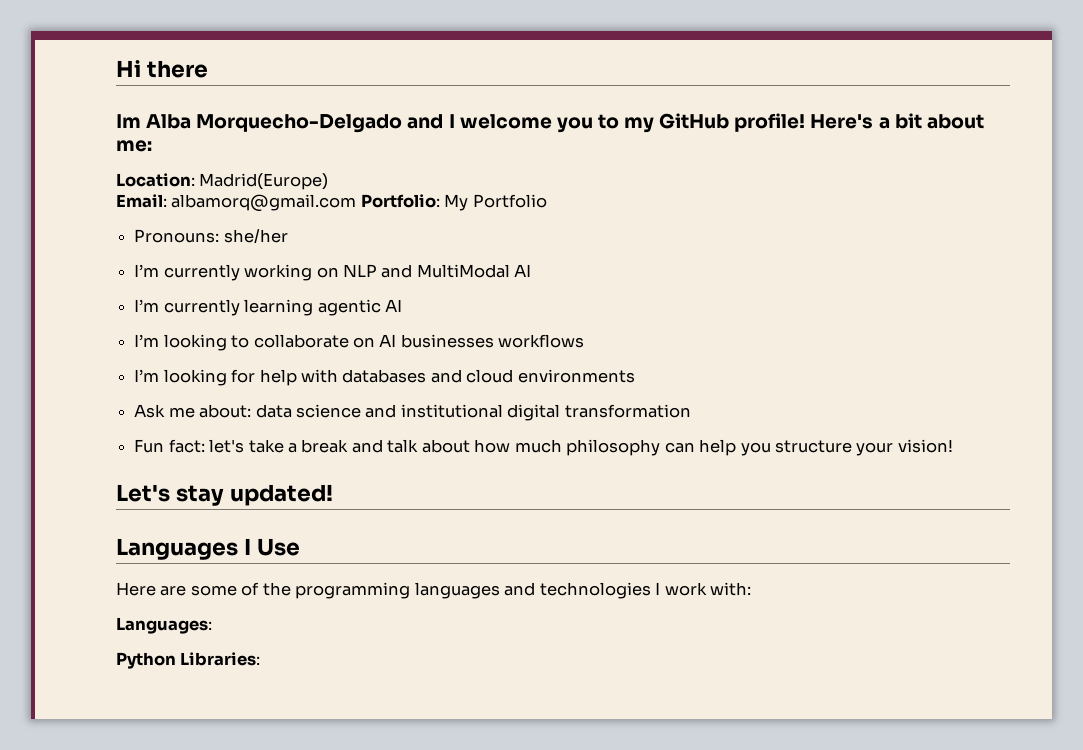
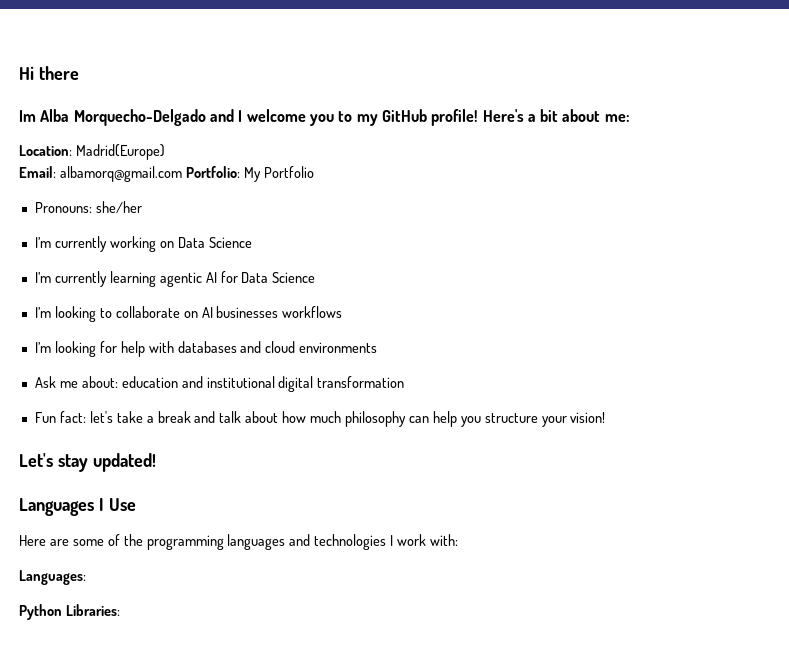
[342,264,532,278] NLP and MultiModal AI -> [177,237,252,248] Data Science
(402, 305) none -> [220,271,316,283] for Data Science
[255,404,361,418] data science -> [121,376,178,388] education

